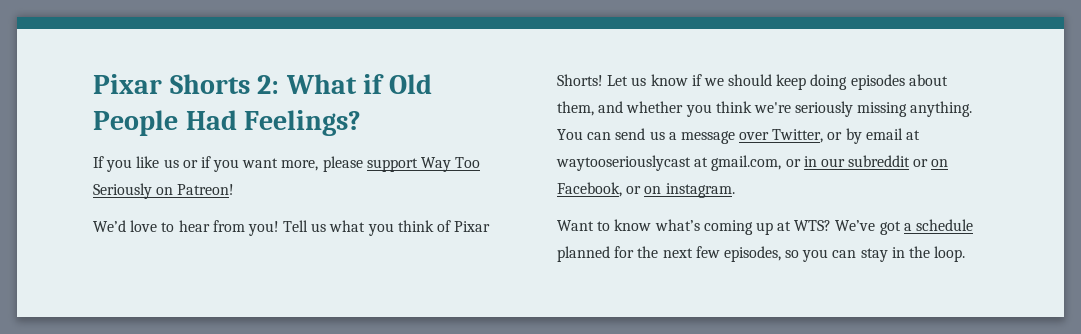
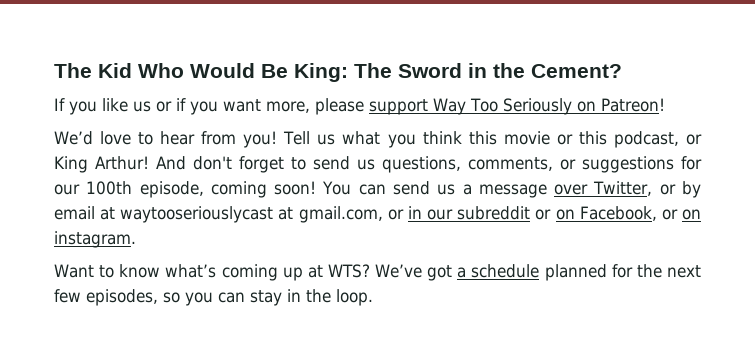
[93,74,432,94] [93,110,362,136] Pixar Shorts 2: What if Old People Had Feelings? -> [54,63,622,82] The Kid Who Would Be King: The Sword in the Cement?
[437,220,491,232] [557,74,948,90] [557,101,973,117] of Pixar Shorts! Let us know if we should keep doing episodes about them, and whether you think we're seriously missing anything. -> [468,131,702,148] [54,156,702,173] [54,181,317,198] this movie or this podcast, or King Arthur! And don't forget to send us questions, comments, or suggestions for our 100th episode, coming soon!

